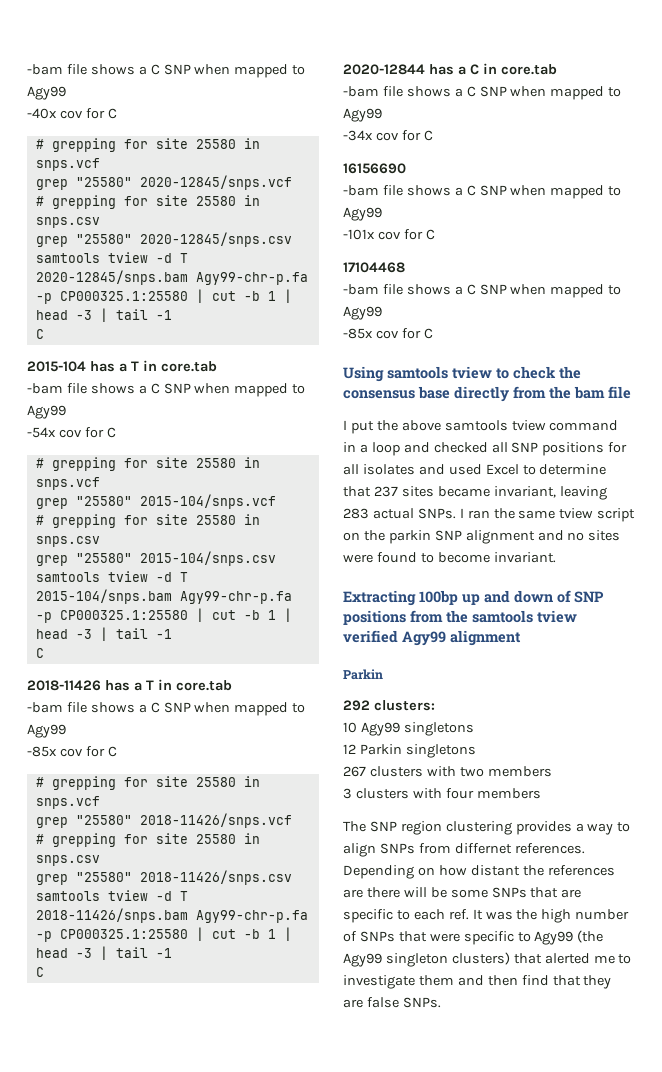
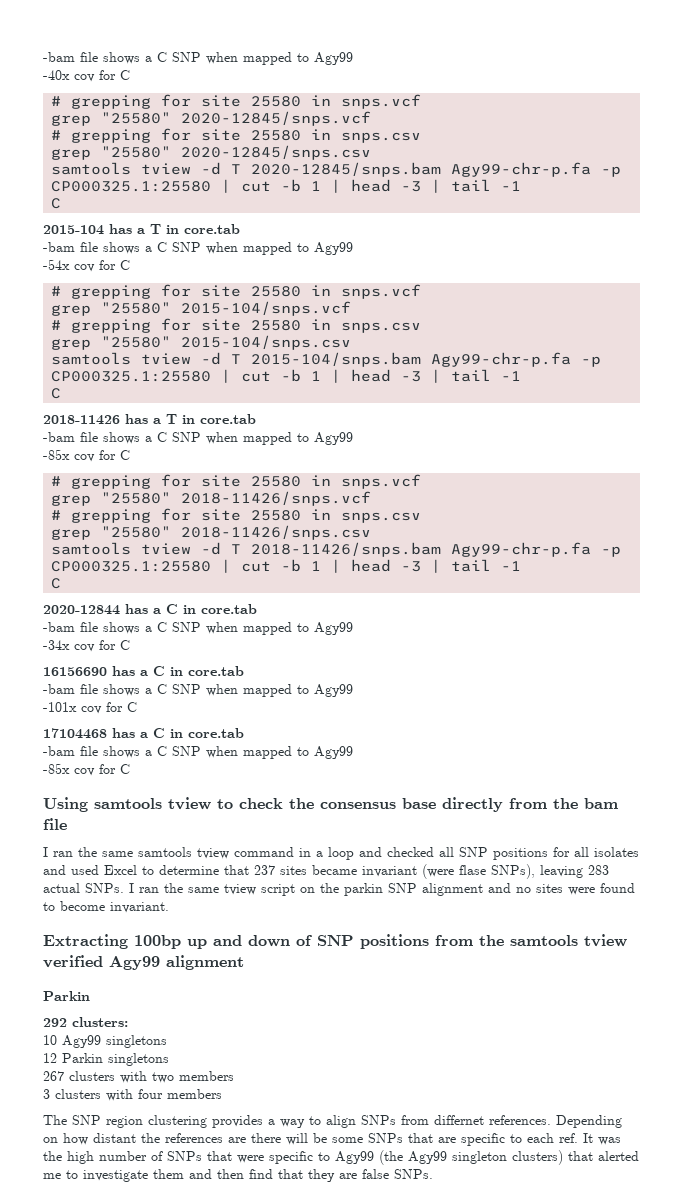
(406, 168) none -> [112,666,244,676] has a C in core.tab
(405, 267) none -> [112,728,244,738] has a C in core.tab
[350,420,441,434] put the above -> [53,847,133,857] ran the same
[493,486,556,498] invariant, -> [362,864,535,879] invariant (were flase SNPs),

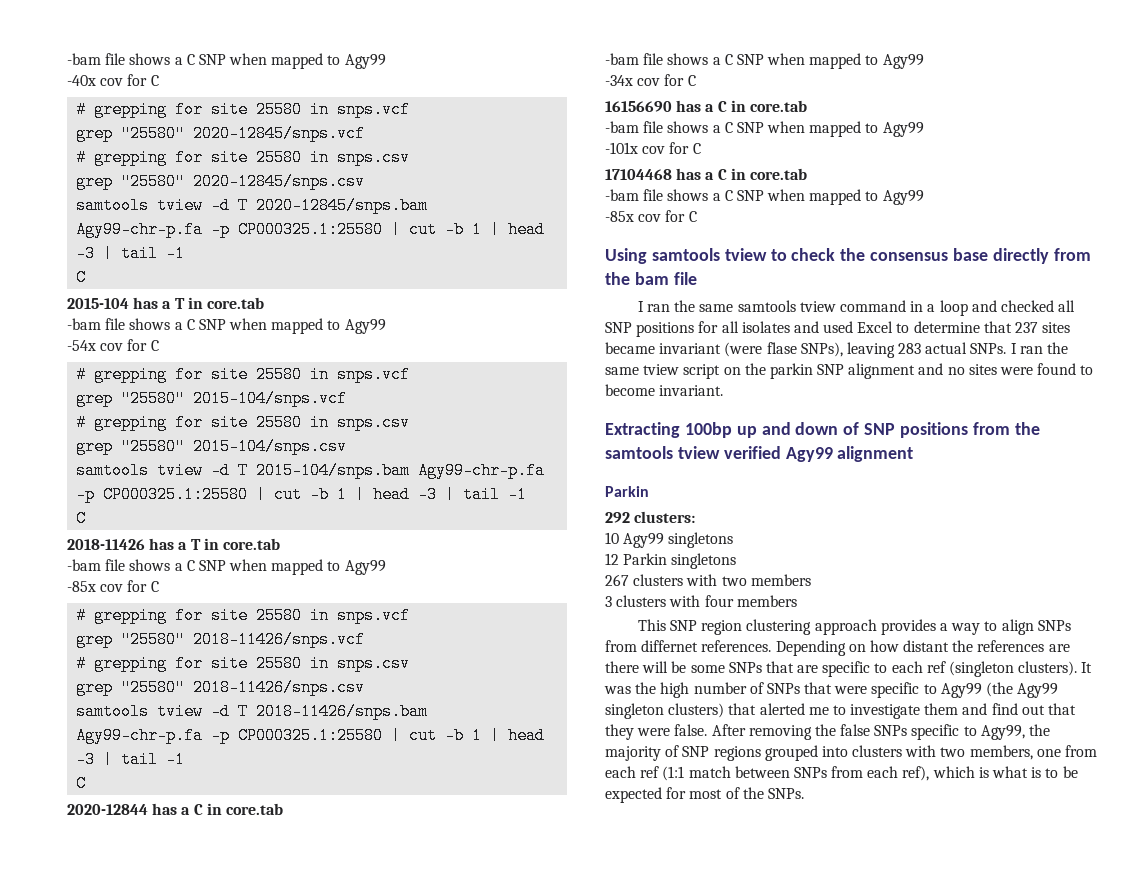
[43,1115,67,1125] The -> [637,619,666,631] This
(207, 1121) none -> [814,619,877,635] approach
[559,1133,578,1143] ref. -> [926,661,1078,677] ref (singleton clusters).
[217,1169,389,1182] then find that they are false -> [991,703,1077,715] [605,724,1051,740] [605,745,1098,761] [605,766,1078,781] [605,787,764,803] find out that they were false. After removing the false SNPs specific to Agy99, the majority of SNP regions grouped into clusters with two members, one from each ref (1:1 match between SNPs from each ref), which is what is to be expected for most of the

